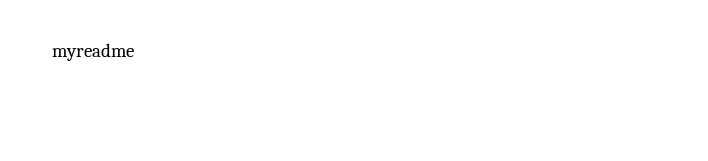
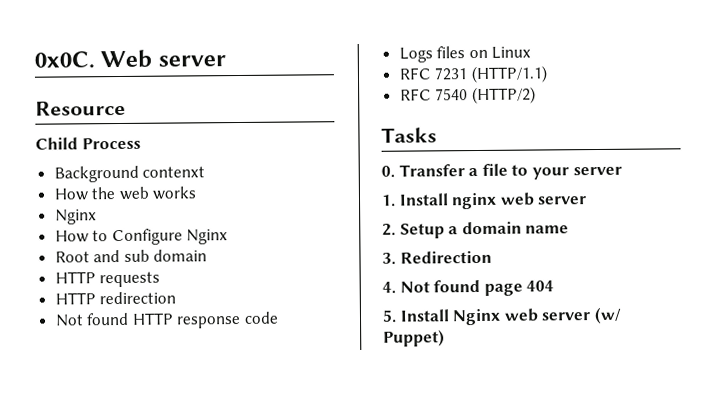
[52,43,134,61] myreadme -> [34,49,226,69] [35,100,126,116] [35,137,141,150] [53,165,206,183] [53,186,197,201] [54,209,97,225] [54,228,229,246] [54,249,208,263] [54,271,161,288] [54,291,177,305] [54,311,280,329] [398,46,532,63] [398,65,548,84] [399,86,536,105] [381,127,437,143] [381,163,622,180] [381,192,588,210] [382,221,570,239] [382,250,492,265] [382,279,555,296] [382,306,622,326] [383,329,445,347] 0x0C. Web server // Resource // Child Process // Background contenxt // How the web works // Nginx // How to Configure Nginx // Root and sub domain // HTTP requests // HTTP redirection // Not found HTTP response code // Logs files on Linux // RFC 7231 (HTTP/1.1) // RFC 7540 (HTTP/2) // Tasks // 0. Transfer a file to your server // 1. Install nginx web server // 2. Setup a domain name // 3. Redirection // 4. Not found page 404 // 5. Install Nginx web server (w/ Puppet)

